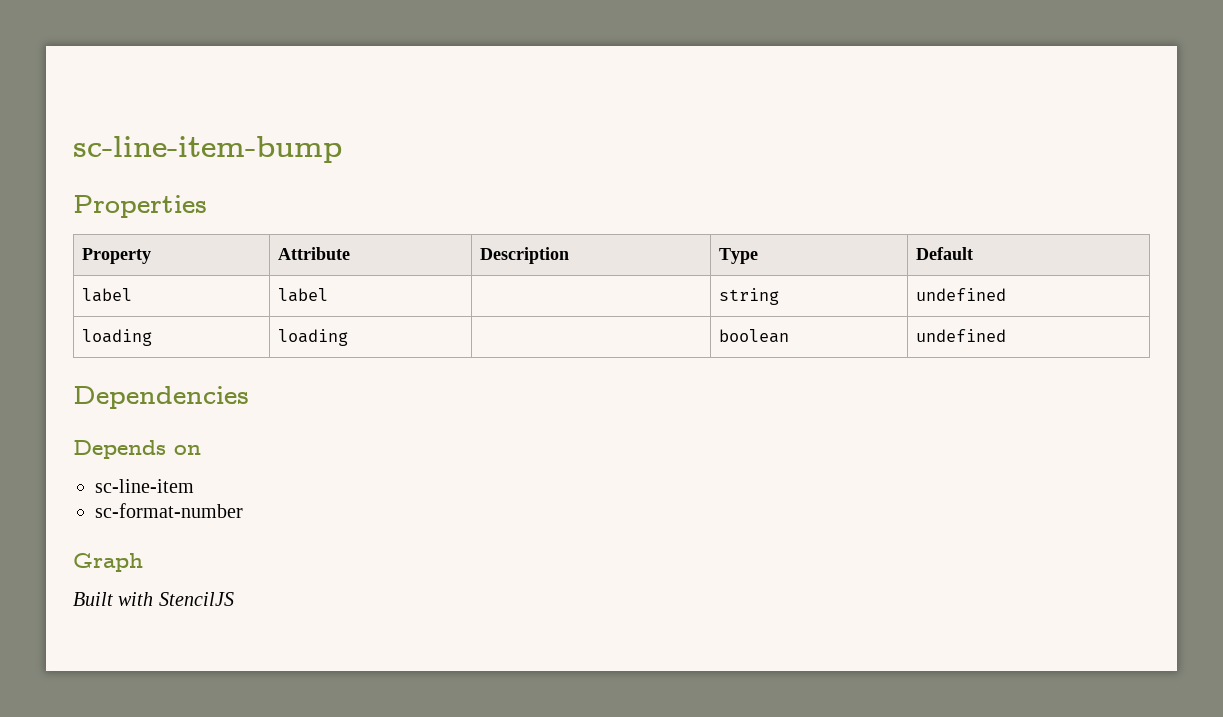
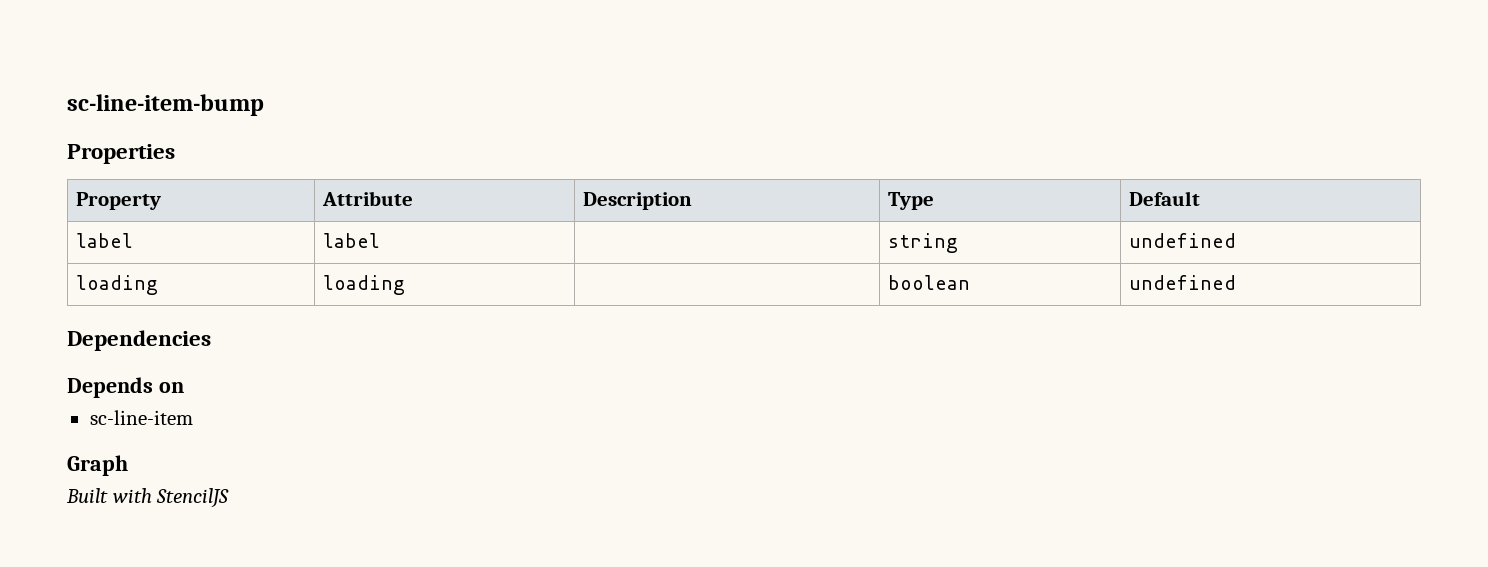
[95,503,243,518] // sc-format-number -> (193, 417) none

